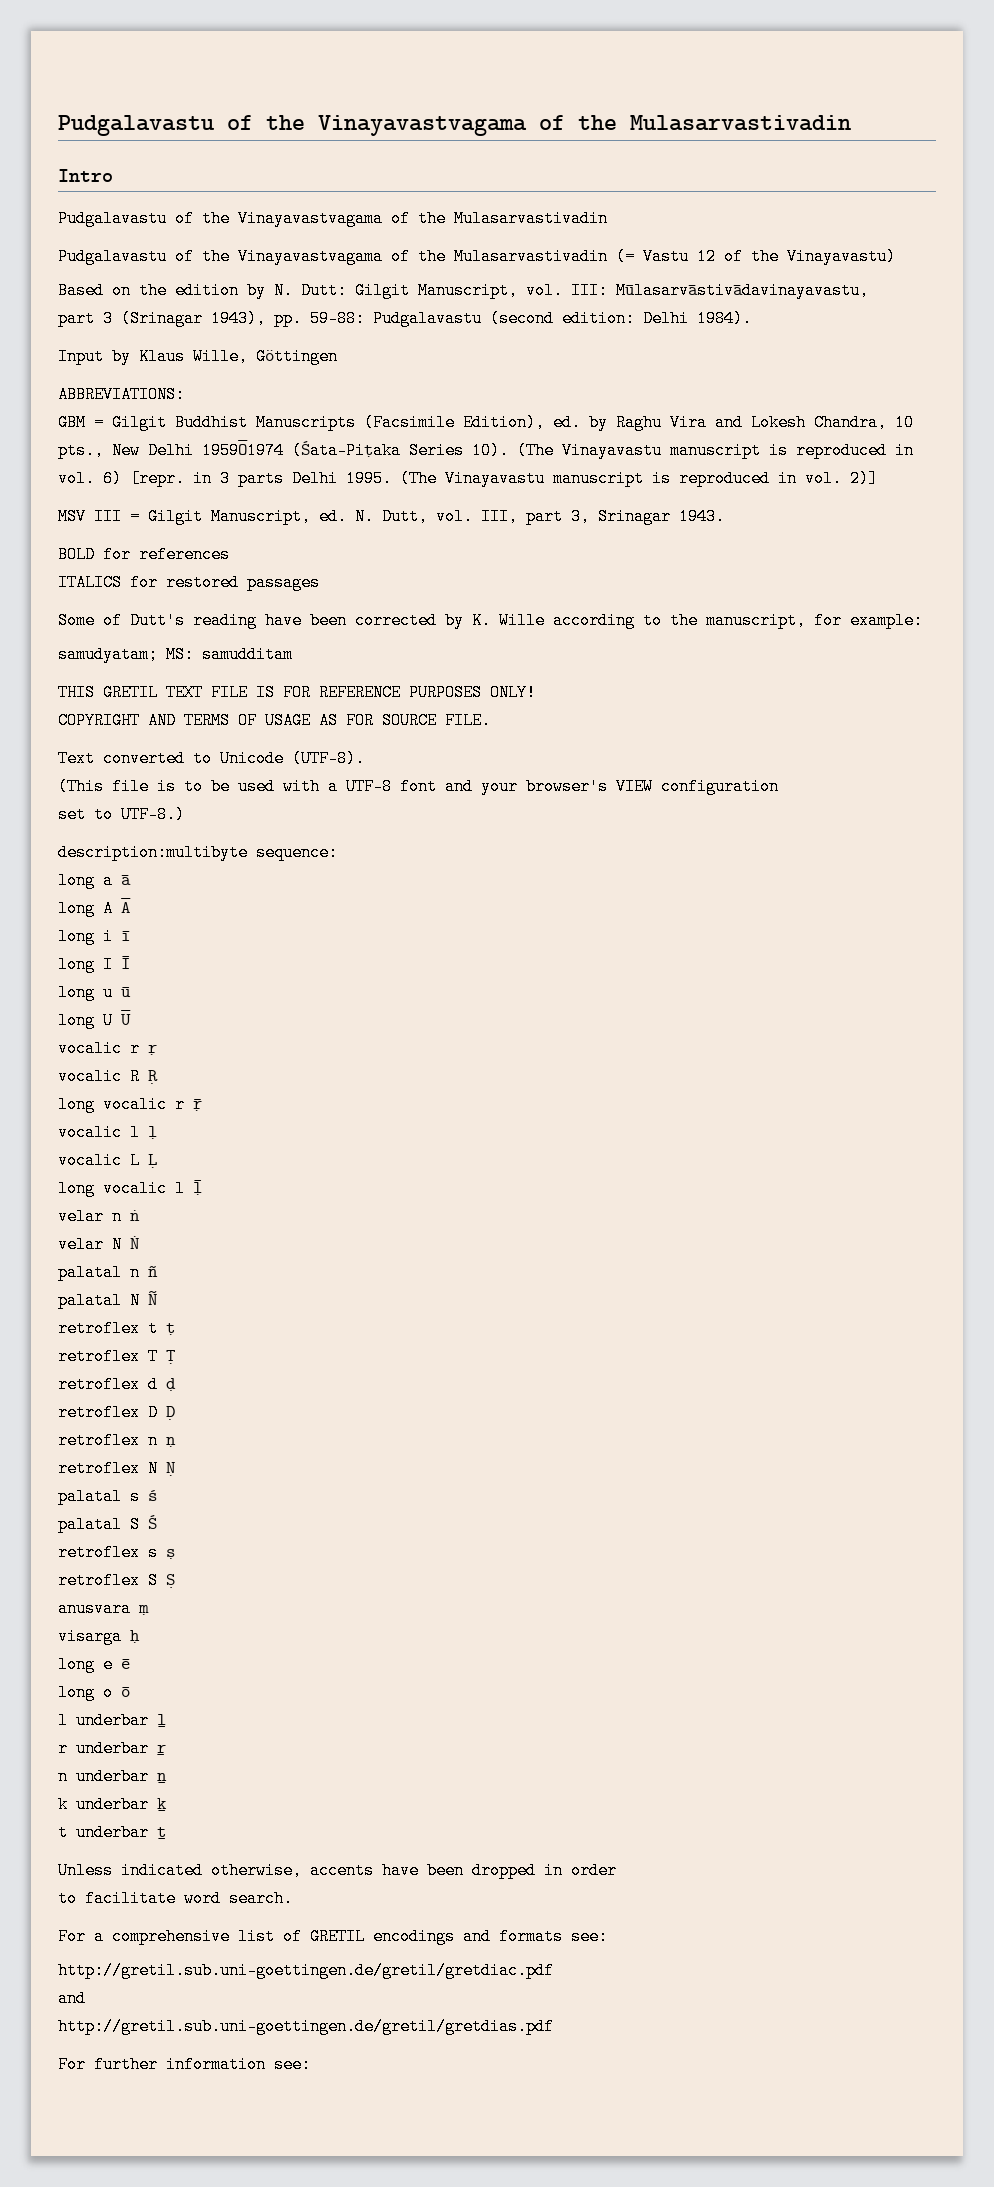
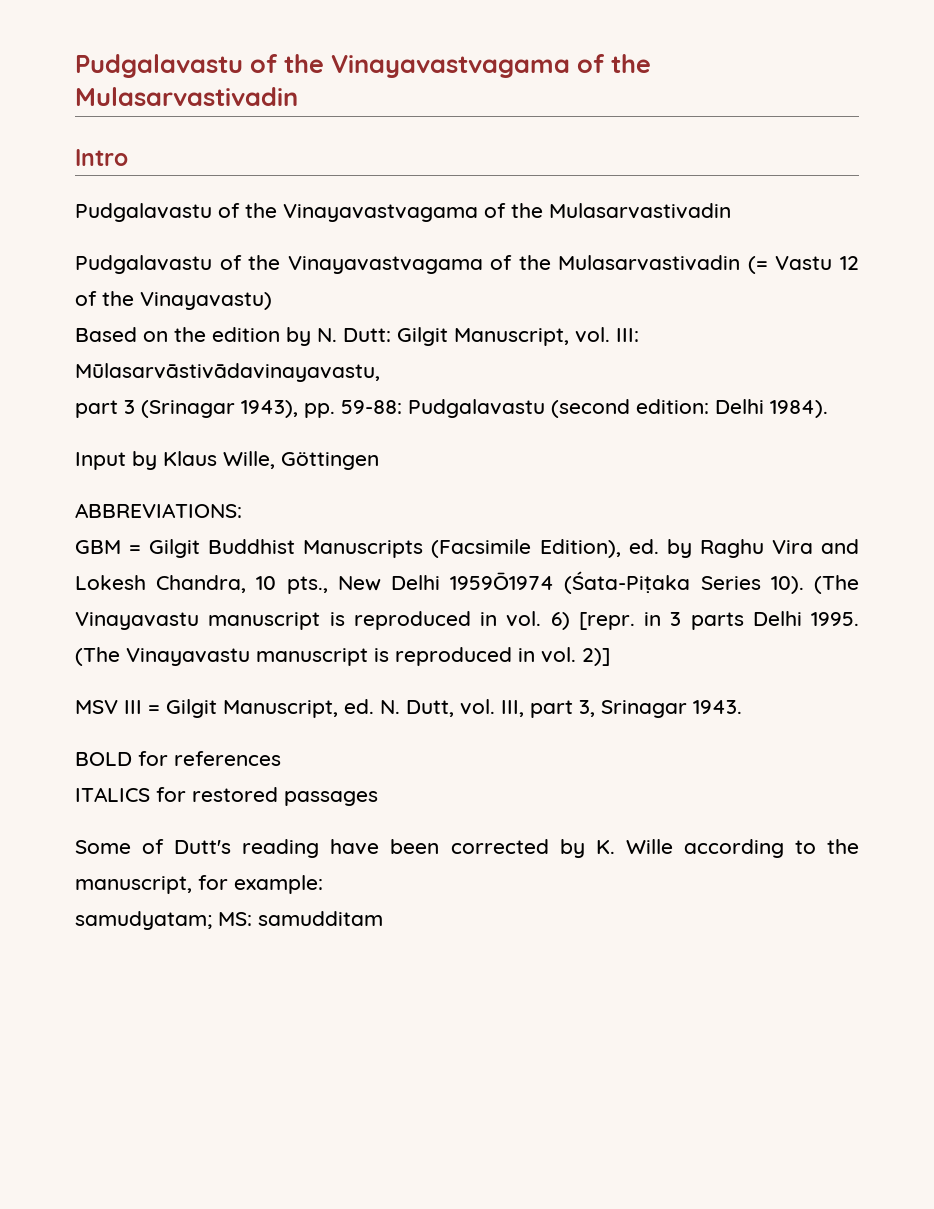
[58,684,536,701] [58,712,491,729] [58,750,365,767] [58,778,779,795] [58,806,185,823] [58,844,338,861] [58,872,131,889] [58,898,131,917] [58,928,130,945] [58,956,130,973] [58,984,131,1001] [58,1010,131,1029] [58,1040,157,1057] [58,1068,158,1085] [58,1096,202,1113] [58,1124,157,1141] [58,1152,157,1169] [58,1180,202,1197] [58,1208,140,1225] [58,1236,139,1253] [58,1264,158,1281] [58,1291,157,1309] [58,1320,175,1337] [58,1348,175,1365] [58,1376,176,1393] [58,1404,175,1421] [58,1432,176,1449] [58,1460,175,1477] [58,1488,157,1505] [58,1515,157,1533] [58,1544,175,1561] [58,1572,175,1589] [58,1600,149,1617] [58,1628,140,1645] [58,1656,130,1673] [58,1684,130,1701] [58,1712,166,1729] [58,1740,166,1757] [58,1768,167,1785] [58,1796,167,1813] [58,1824,166,1841] [58,1862,617,1879] [58,1890,293,1907] [58,1928,608,1945] [58,1962,554,1979] [58,1990,86,2007] [58,2018,554,2035] [58,2056,311,2073] // THIS GRETIL TEXT FILE IS FOR REFERENCE PURPOSES ONLY! // COPYRIGHT AND TERMS OF USAGE AS FOR SOURCE FILE. // Text converted to Unicode (UTF-8). // (This file is to be used with a UTF-8 font and your browser's VIEW configuration // set to UTF-8.) // description:multibyte sequence: // long a ā // long A Ā // long i ī // long I Ī // long u ū // long U Ū // vocalic r ṛ // vocalic R Ṛ // long vocalic r ṝ // vocalic l ḷ // vocalic L Ḷ // long vocalic l ḹ // velar n ṅ // velar N Ṅ // palatal n ñ // palatal N Ñ // retroflex t ṭ // retroflex T Ṭ // retroflex d ḍ // retroflex D Ḍ // retroflex n ṇ // retroflex N Ṇ // palatal s ś // palatal S Ś // retroflex s ṣ // retroflex S Ṣ // anusvara ṃ // visarga ḥ // long e ē // long o ō // l underbar ḻ // r underbar ṟ // n underbar ṉ // k underbar ḵ // t underbar ṯ // Unless indicated otherwise, accents have been dropped in order // to facilitate word search. // For a comprehensive list of GRETIL encodings and formats see: // http://gretil.sub.uni-goettingen.de/gretil/gretdiac.pdf // and // http://gretil.sub.uni-goettingen.de/gretil/gretdias.pdf // For further information see: -> (383, 918) none

